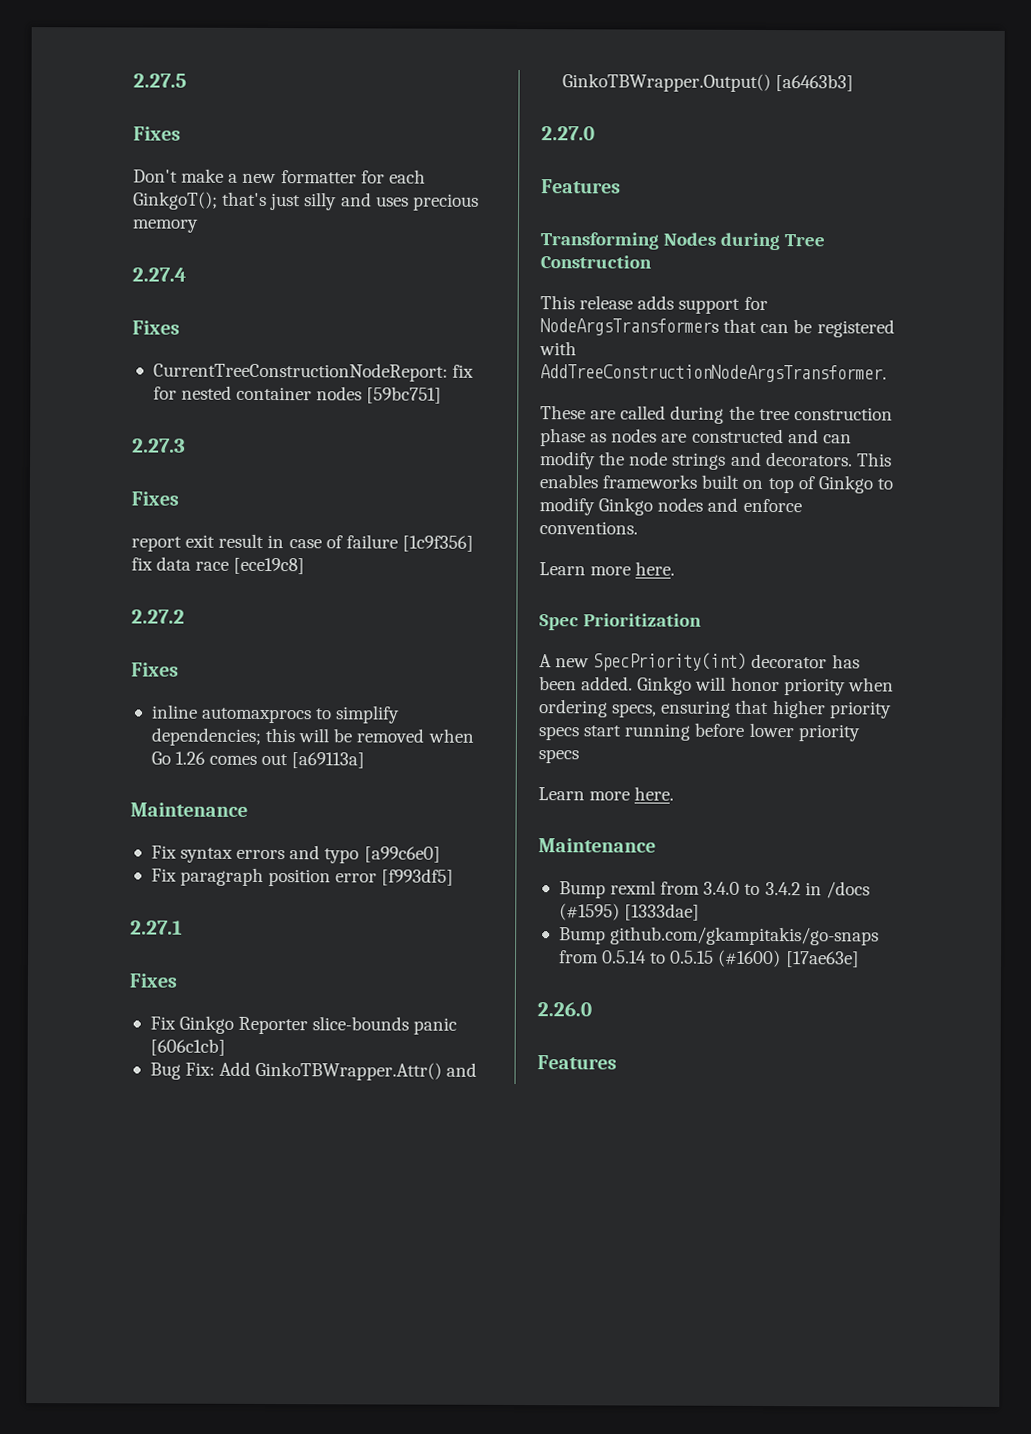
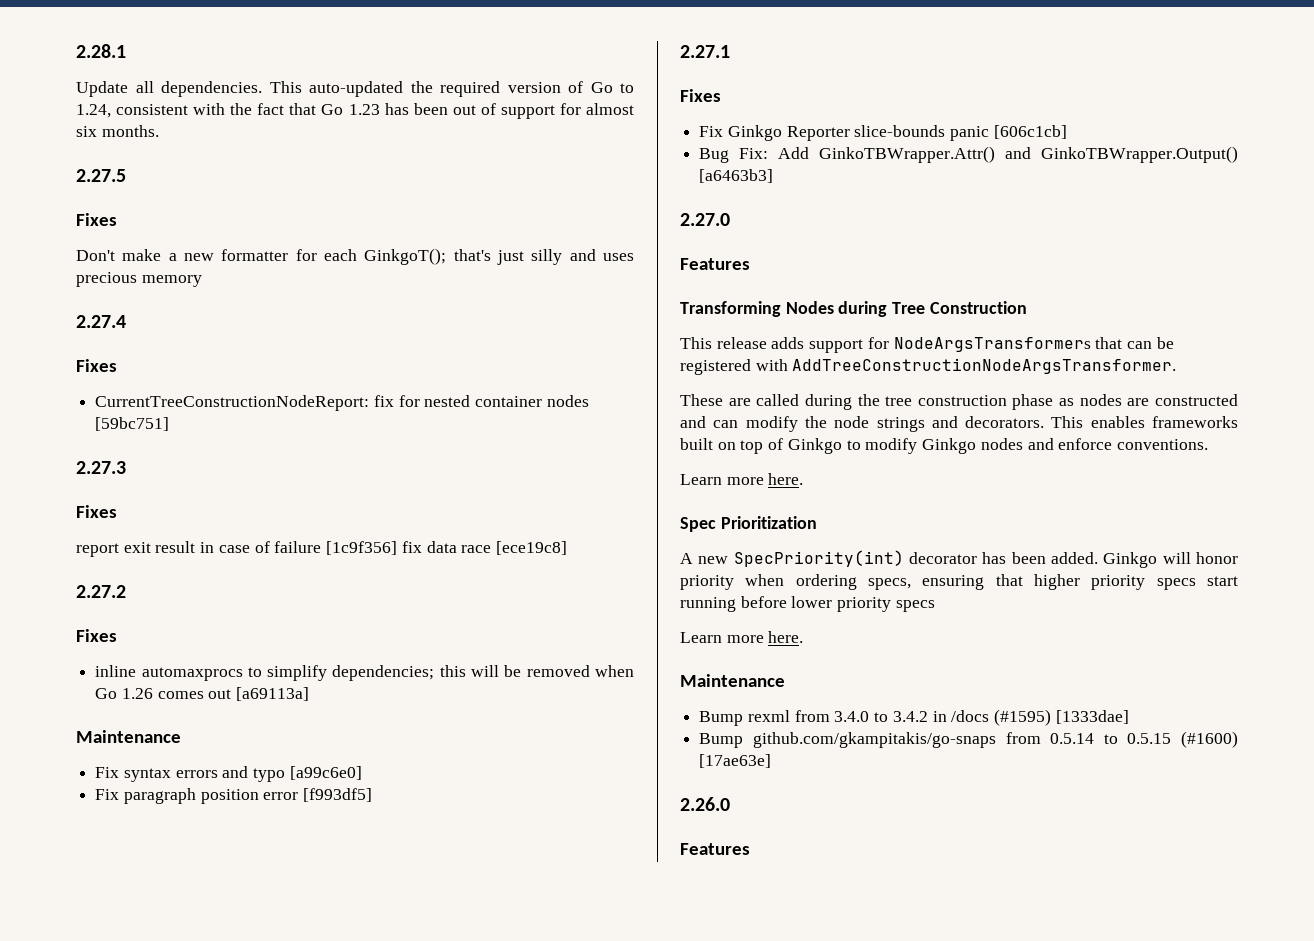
(133, 80) none -> [76,44,126,58] [76,81,634,97] [76,103,634,119] [76,125,159,137] 2.28.1 // Update all dependencies. This auto-updated the required version of Go to 1.24, consistent with the fact that Go 1.23 has been out of support for almost six months. //

